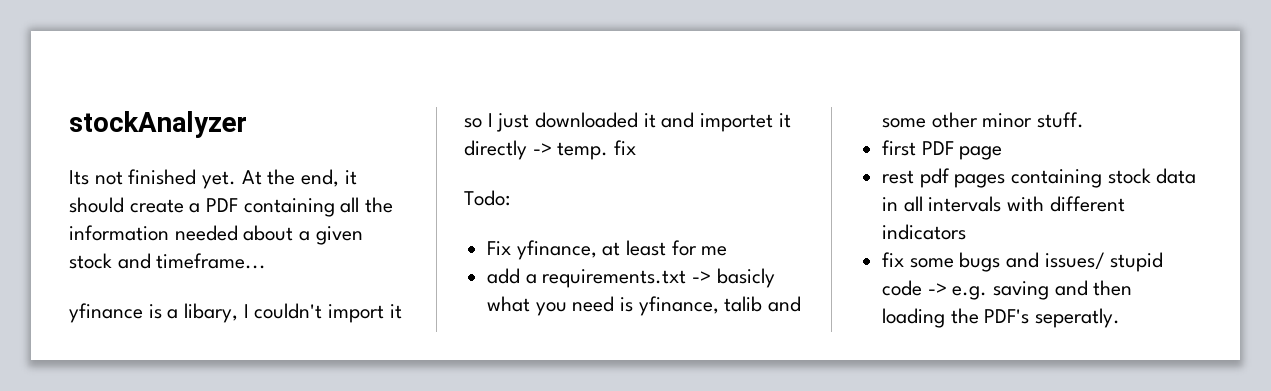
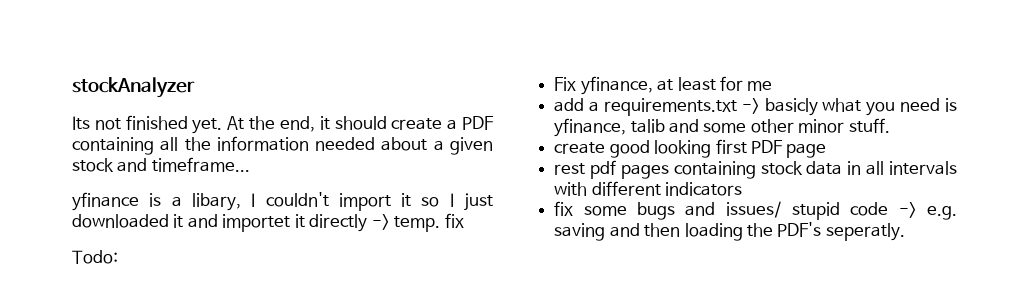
(1085, 120) none -> [554,140,712,158] create good looking

